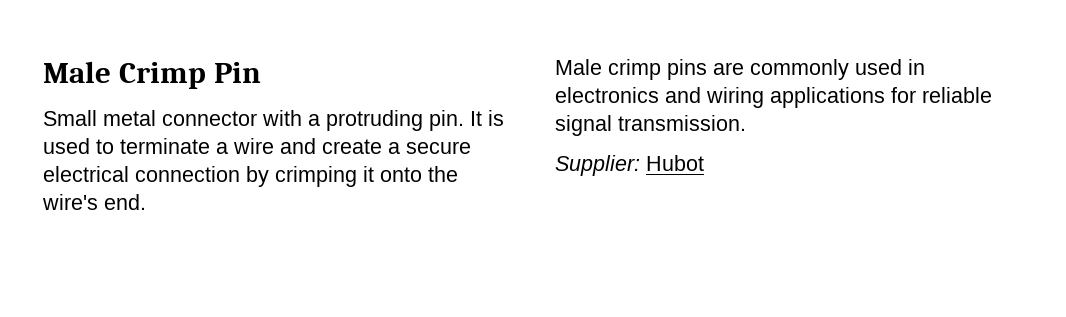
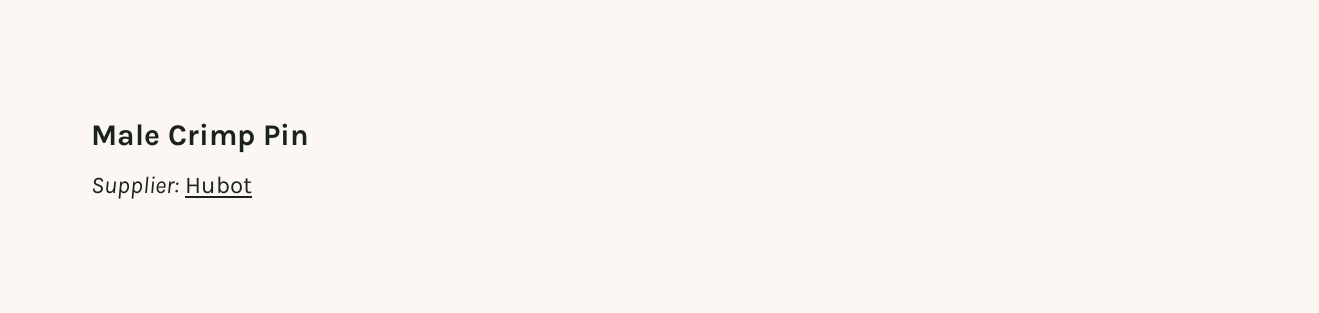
[43,110,504,131] [43,138,471,154] [43,166,458,187] [42,194,146,210] [555,59,925,80] [555,87,992,108] [555,115,746,136] // Small metal connector with a protruding pin. It is used to terminate a wire and create a secure electrical connection by crimping it onto the wire's end. // Male crimp pins are commonly used in electronics and wiring applications for reliable signal transmission. -> (310, 134) none

